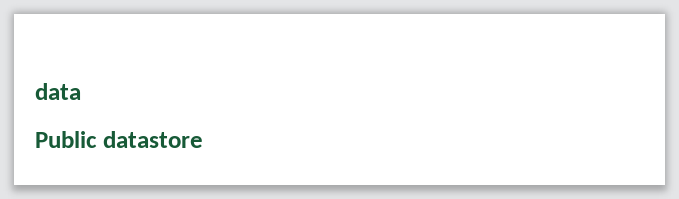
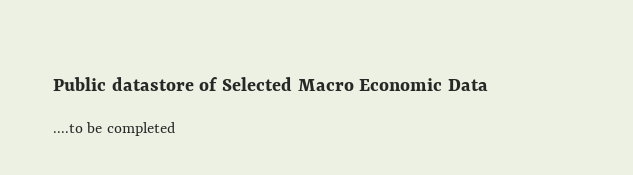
[35,83,81,100] data // -> (53, 84) none
(203, 139) none -> [199,77,489,91] [53,122,175,136] of Selected Macro Economic Data // ....to be completed

